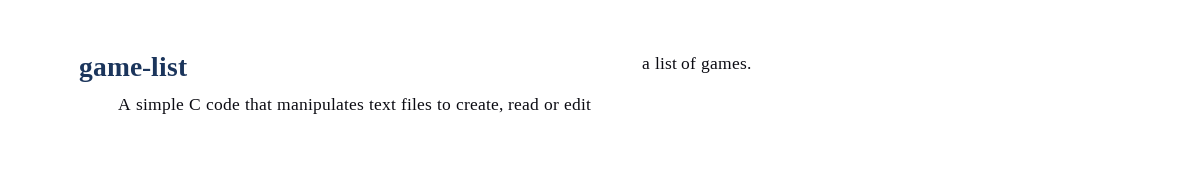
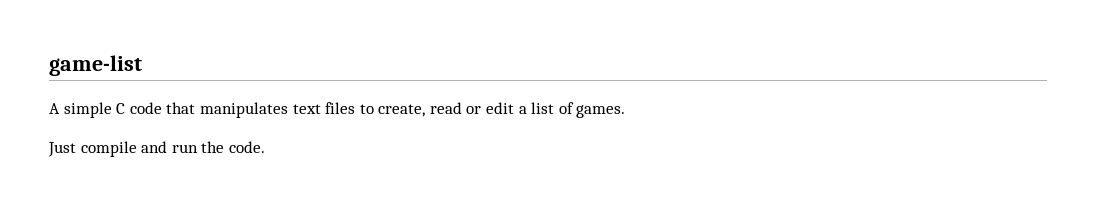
(752, 66) none -> [48,141,265,157] // Just compile and run the code.

